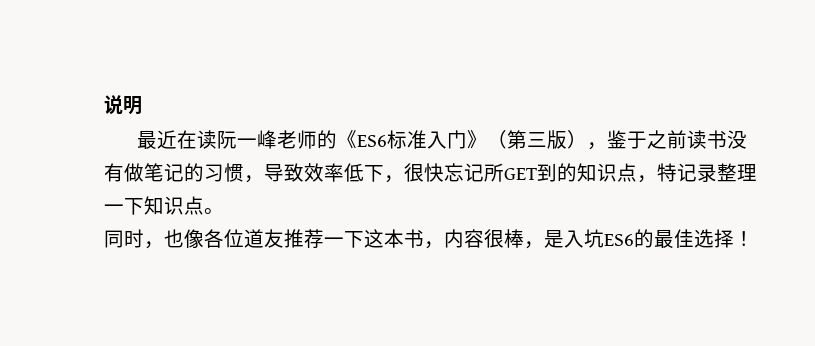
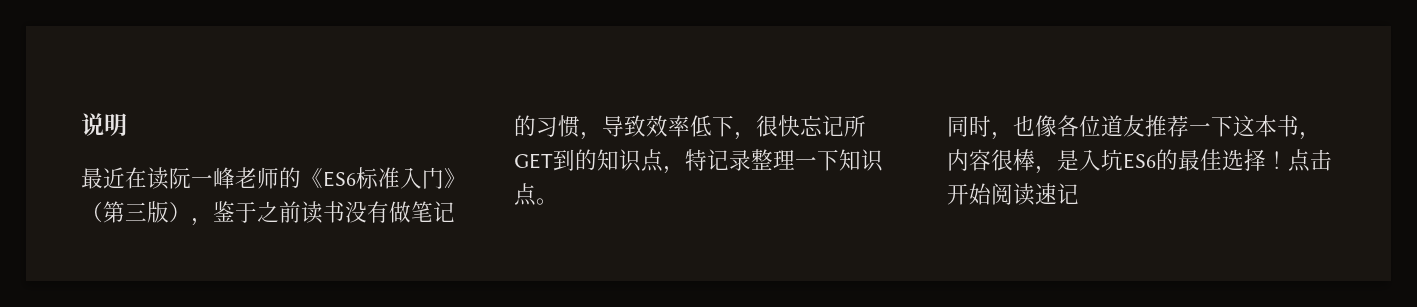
(754, 238) none -> [1288,149,1332,172] [947,183,1079,206] 点击开始阅读速记

